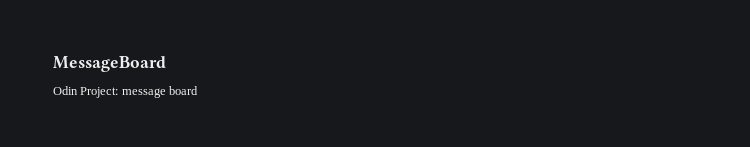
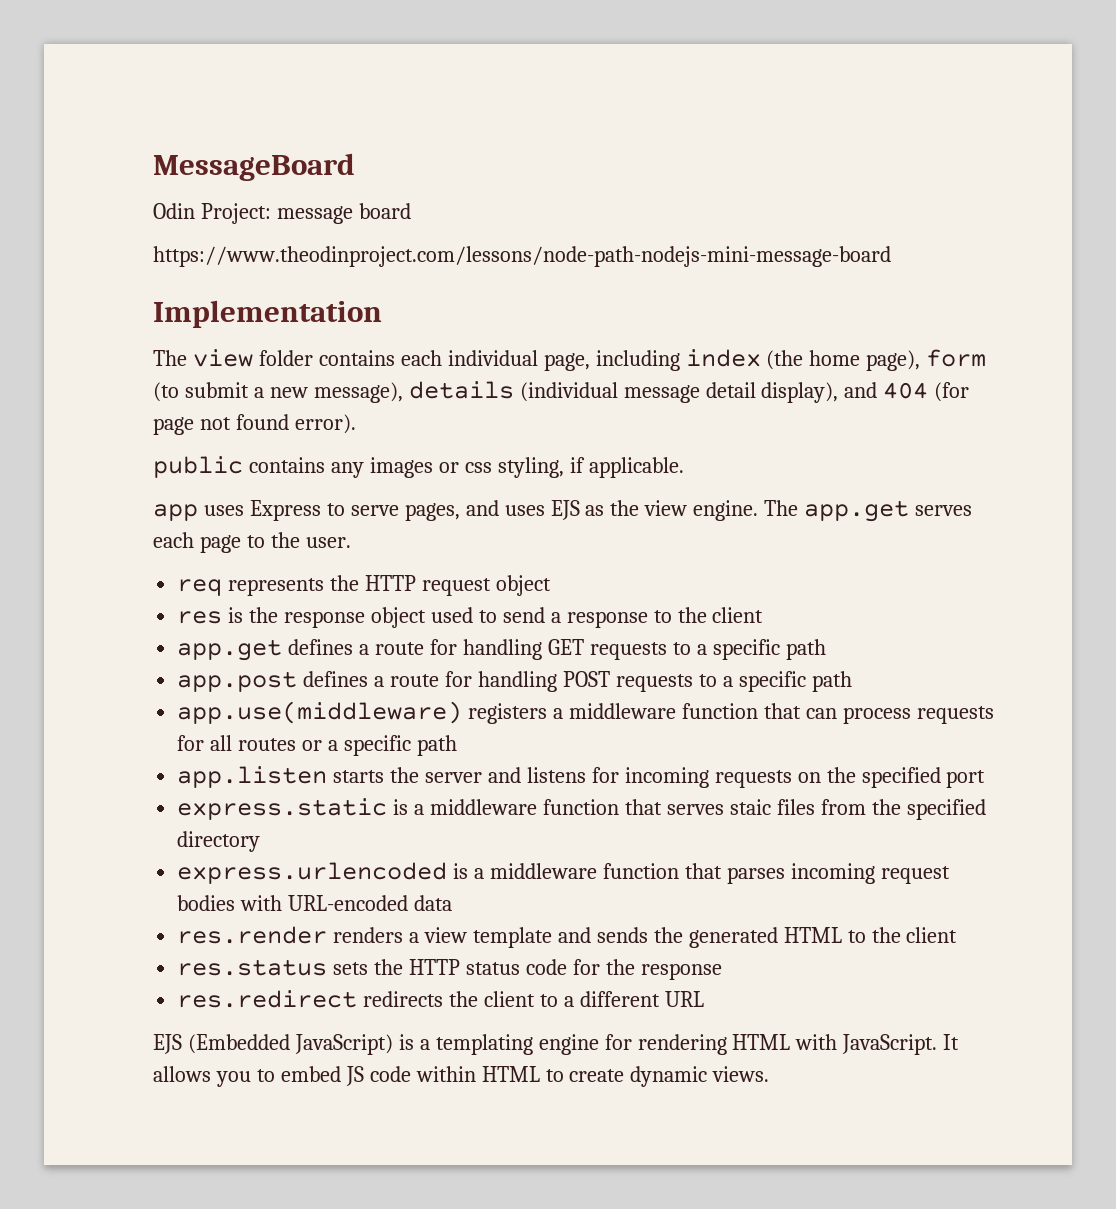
(199, 90) none -> [153,246,891,267] [153,300,382,328] [153,349,987,371] [153,381,970,403] [153,414,356,435] [153,456,684,478] [153,500,973,522] [153,532,351,553] [177,575,551,596] [177,607,764,628] [177,639,826,661] [177,671,852,692] [177,701,994,724] [177,735,457,756] [177,766,986,788] [177,798,986,820] [177,831,261,852] [177,862,950,884] [177,895,453,911] [177,926,958,948] [177,959,722,980] [177,990,704,1008] [153,1034,960,1055] [153,1066,770,1087] // https://www.theodinproject.com/lessons/node-path-nodejs-mini-message-board // Implementation // The view folder contains each individual page, including index (the home page), form (to submit a new message), details (individual message detail display), and 404 (for page not found error). // public contains any images or css styling, if applicable. // app uses Express to serve pages, and uses EJS as the view engine. The app.get serves each page to the user. // req represents the HTTP request object // res is the response object used to send a response to the client // app.get defines a route for handling GET requests to a specific path // app.post defines a route for handling POST requests to a specific path // app.use(middleware) registers a middleware function that can process requests for all routes or a specific path // app.listen starts the server and listens for incoming requests on the specified port // express.static is a middleware function that serves staic files from the specified directory // express.urlencoded is a middleware function that parses incoming request bodies with URL-encoded data // res.render renders a view template and sends the generated HTML to the client // res.status sets the HTTP status code for the response // res.redirect redirects the client to a different URL // EJS (Embedded JavaScript) is a templating engine for rendering HTML with JavaScript. It allows you to embed JS code within HTML to create dynamic views.

